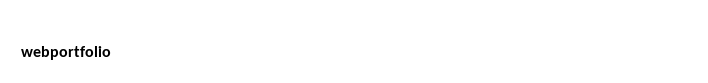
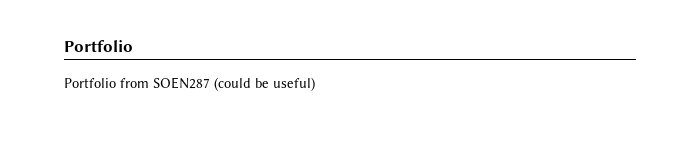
[21,46,111,60] webportfolio -> [64,40,133,52] [64,77,315,91] Portfolio // Portfolio from SOEN287 (could be useful)

